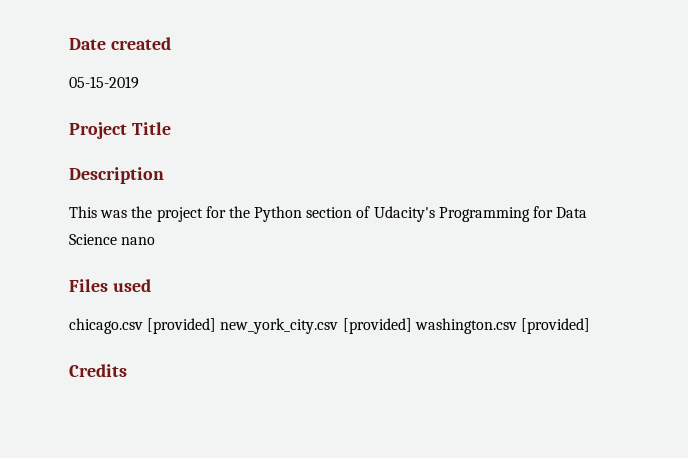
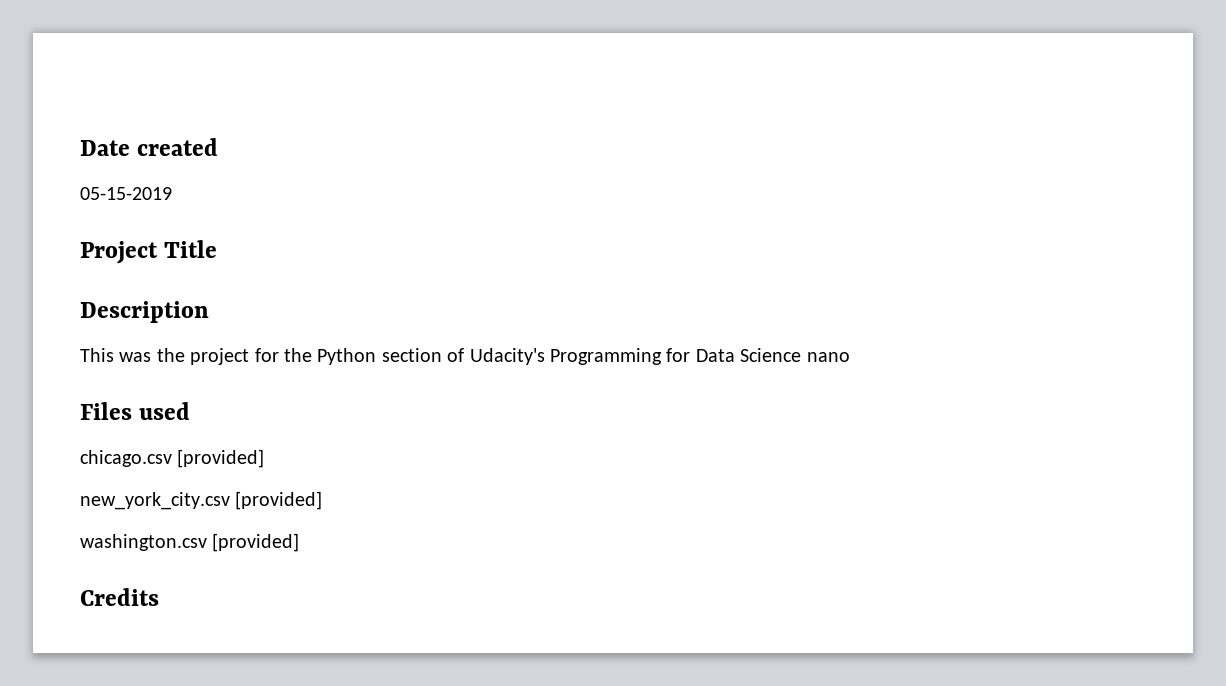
(217, 326) none -> (265, 458) //
(412, 326) none -> (323, 500) //

